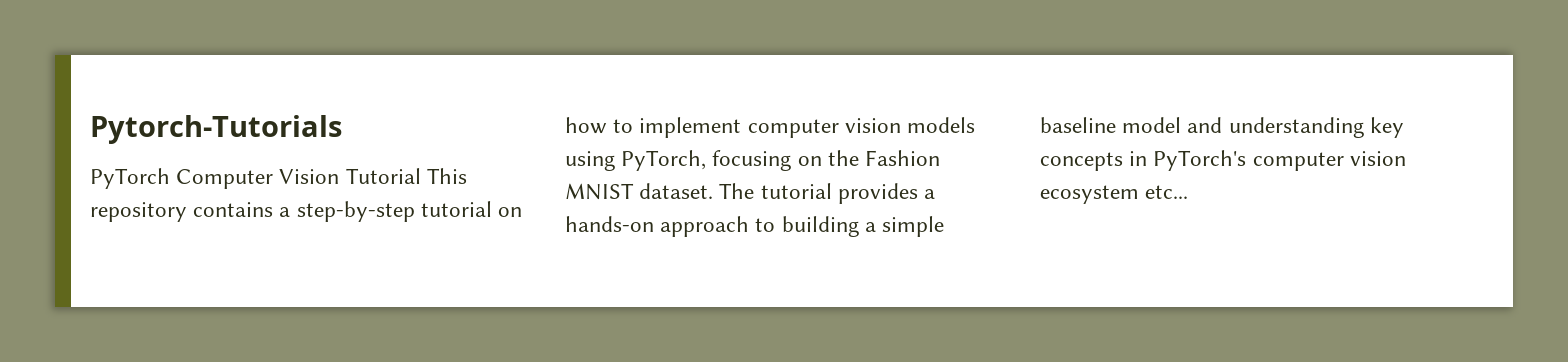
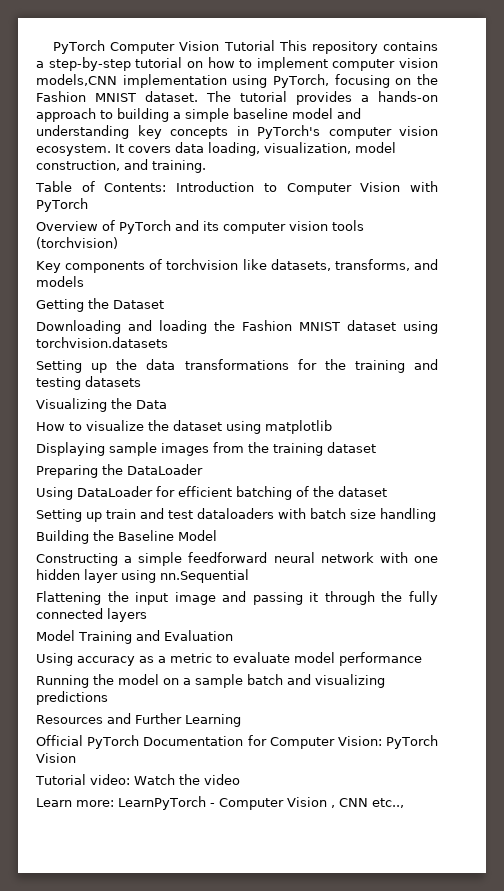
[90,115,342,144] Pytorch-Tutorials // -> (53, 47) none
[907,117,976,133] models -> [36,74,227,88] models,CNN implementation
[1040,185,1189,204] ecosystem etc... -> [36,142,396,156] [36,159,206,173] [35,181,438,195] [36,198,88,212] [36,220,364,234] [36,237,118,249] [36,259,438,273] [36,276,84,287] [36,298,164,312] [36,320,439,334] [36,337,168,348] [36,359,438,373] [36,376,141,390] [36,398,167,412] [36,420,332,434] [36,442,376,456] [36,464,203,478] [36,486,387,500] [36,508,436,522] [36,530,217,544] [36,552,439,566] [36,569,249,583] [36,591,438,605] [36,608,147,622] [36,630,233,644] [36,652,422,666] [36,674,385,688] [36,691,108,705] [36,713,241,727] [36,735,439,749] [36,753,76,763] [35,774,240,785] [36,796,404,810] ecosystem. It covers data loading, visualization, model construction, and training. // Table of Contents: Introduction to Computer Vision with PyTorch // Overview of PyTorch and its computer vision tools (torchvision) // Key components of torchvision like datasets, transforms, and models // Getting the Dataset // Downloading and loading the Fashion MNIST dataset using torchvision.datasets // Setting up the data transformations for the training and testing datasets // Visualizing the Data // How to visualize the dataset using matplotlib // Displaying sample images from the training dataset // Preparing the DataLoader // Using DataLoader for efficient batching of the dataset // Setting up train and test dataloaders with batch size handling // Building the Baseline Model // Constructing a simple feedforward neural network with one hidden layer using nn.Sequential // Flattening the input image and passing it through the fully connected layers // Model Training and Evaluation // Using accuracy as a metric to evaluate model performance // Running the model on a sample batch and visualizing predictions // Resources and Further Learning // Official PyTorch Documentation for Computer Vision: PyTorch Vision // Tutorial video: Watch the video // Learn more: LearnPyTorch - Computer Vision , CNN etc..,

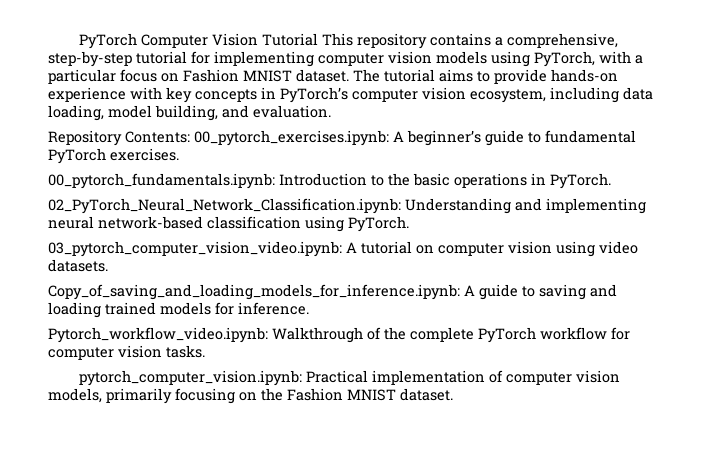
(44, 64) none -> [506,33,618,48] comprehensive,
[186,57,438,71] [36,74,330,88] on how to implement computer vision models,CNN implementation using PyTorch, -> [191,51,643,67] [48,69,618,84] [48,87,653,103] [48,105,331,121] [48,130,636,146] [48,148,179,164] [48,173,611,189] [48,198,646,214] [48,216,409,232] [48,241,638,257] [48,259,108,272] [48,284,617,300] [48,302,309,318] [48,327,630,343] [48,345,205,360] [78,370,620,386] [48,388,172,404] for implementing computer vision models using PyTorch, with a particular focus on Fashion MNIST dataset. The tutorial aims to provide hands-on experience with key concepts in PyTorch’s computer vision ecosystem, including data loading, model building, and evaluation. // Repository Contents: 00_pytorch_exercises.ipynb: A beginner’s guide to fundamental PyTorch exercises. // 00_pytorch_fundamentals.ipynb: Introduction to the basic operations in PyTorch. // 02_PyTorch_Neural_Network_Classification.ipynb: Understanding and implementing neural network-based classification using PyTorch. // 03_pytorch_computer_vision_video.ipynb: A tutorial on computer vision using video datasets. // Copy_of_saving_and_loading_models_for_inference.ipynb: A guide to saving and loading trained models for inference. // Pytorch_workflow_video.ipynb: Walkthrough of the complete PyTorch workflow for computer vision tasks. // pytorch_computer_vision.ipynb: Practical implementation of computer vision models, primarily
[205,91,439,105] [36,108,361,122] [36,125,438,139] [36,142,396,156] [36,159,206,173] [35,181,438,195] [36,198,88,212] [36,220,364,234] [36,237,118,249] [36,259,438,273] [36,276,84,287] [36,298,164,312] [36,320,439,334] [36,337,168,348] [36,359,438,373] [36,376,141,390] [36,398,167,412] [36,420,332,434] [36,442,376,456] [36,464,203,478] [36,486,387,500] [36,508,436,522] [36,530,217,544] [36,552,439,566] [36,569,249,583] [36,591,438,605] [36,608,147,622] [36,630,233,644] [36,652,422,666] [36,674,385,688] [36,691,108,705] [36,713,241,727] [36,735,439,749] [36,753,76,763] [35,774,240,785] [36,796,404,810] The tutorial provides a hands-on approach to building a simple baseline model and understanding key concepts in PyTorch's computer vision ecosystem. It covers data loading, visualization, model construction, and training. // Table of Contents: Introduction to Computer Vision with PyTorch // Overview of PyTorch and its computer vision tools (torchvision) // Key components of torchvision like datasets, transforms, and models // Getting the Dataset // Downloading and loading the Fashion MNIST dataset using torchvision.datasets // Setting up the data transformations for the training and testing datasets // Visualizing the Data // How to visualize the dataset using matplotlib // Displaying sample images from the training dataset // Preparing the DataLoader // Using DataLoader for efficient batching of the dataset // Setting up train and test dataloaders with batch size handling // Building the Baseline Model // Constructing a simple feedforward neural network with one hidden layer using nn.Sequential // Flattening the input image and passing it through the fully connected layers // Model Training and Evaluation // Using accuracy as a metric to evaluate model performance // Running the model on a sample batch and visualizing predictions // Resources and Further Learning // Official PyTorch Documentation for Computer Vision: PyTorch Vision // Tutorial video: Watch the video // Learn more: LearnPyTorch - Computer Vision , CNN etc.., -> (453, 394) none

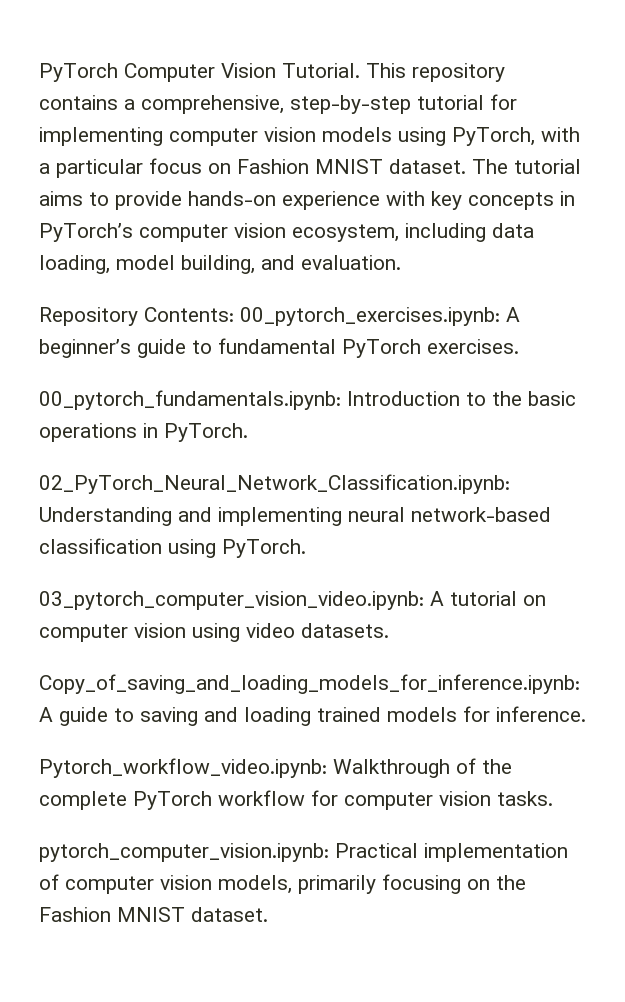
[261,33,318,46] Tutorial -> [282,63,360,78] Tutorial.

